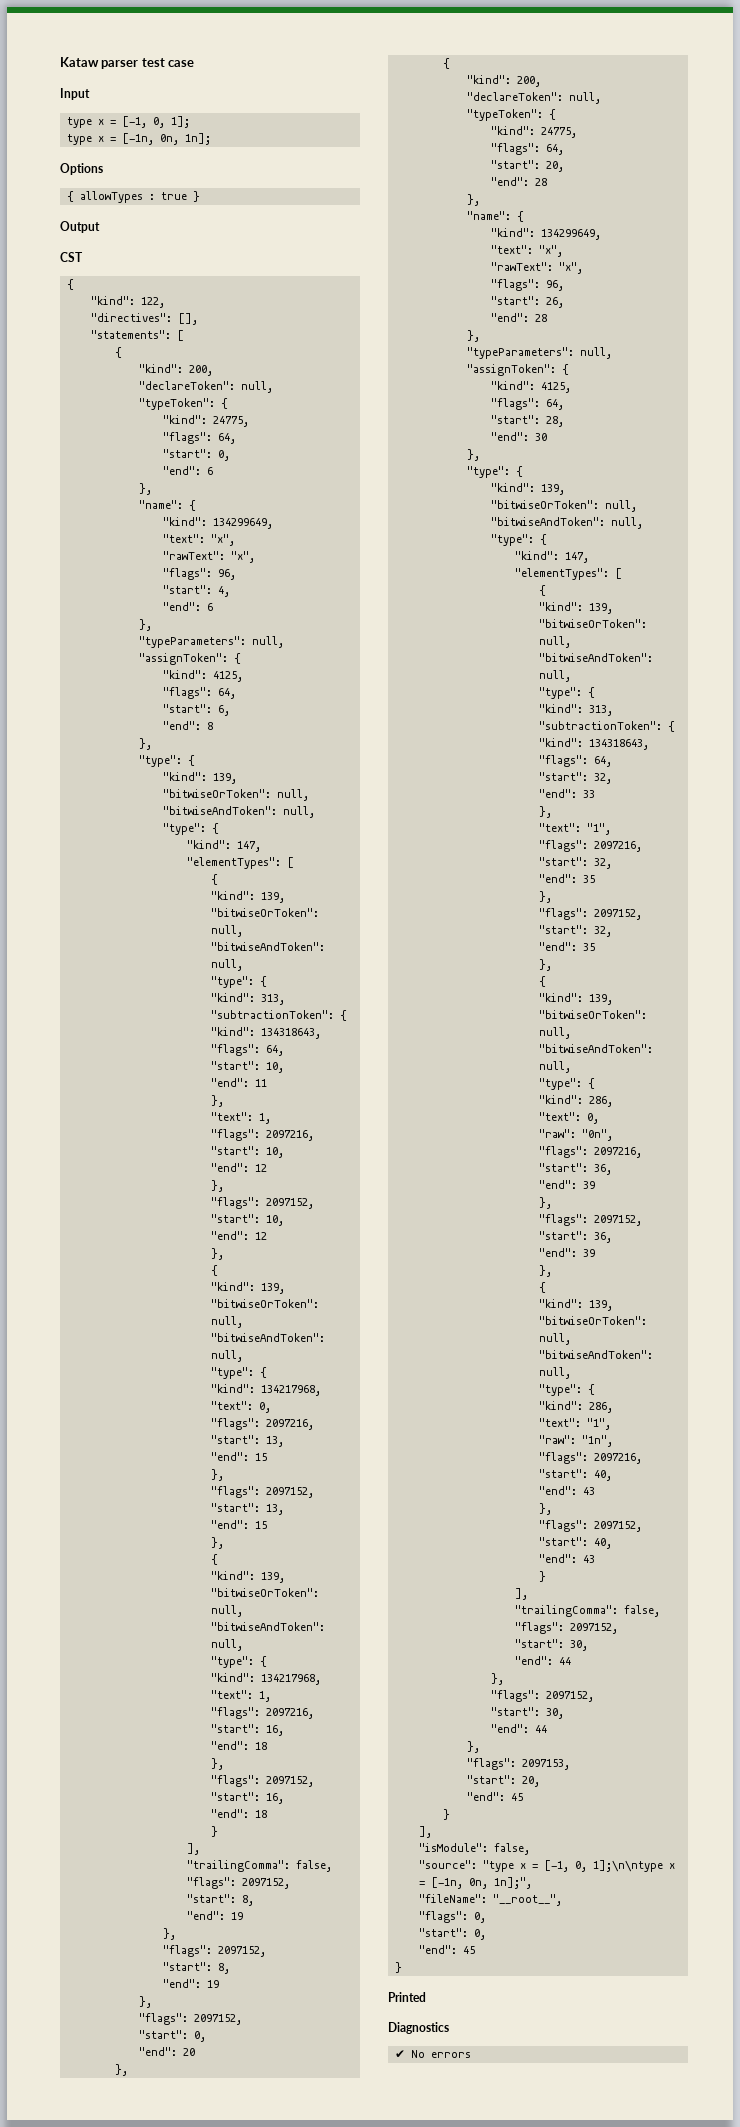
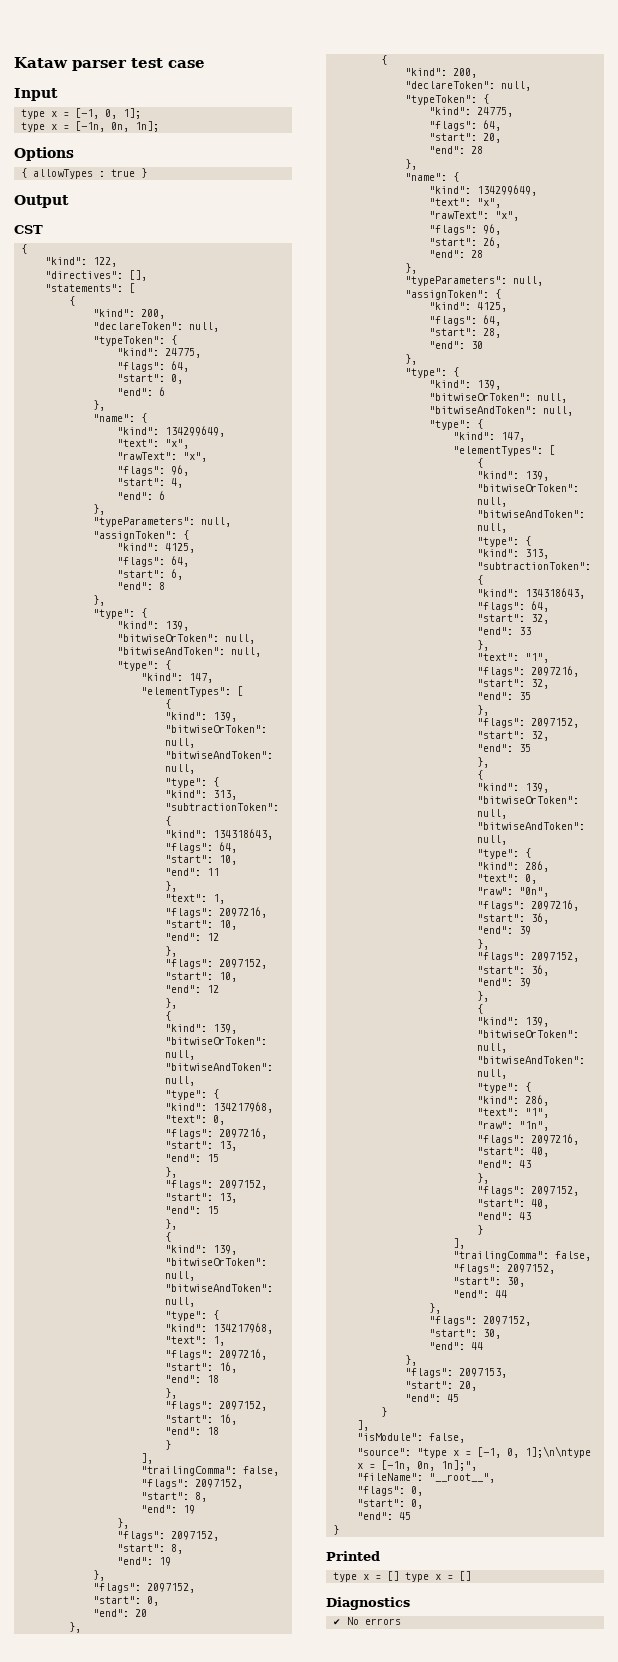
(426, 1997) none -> [332,1571,471,1582] // type x = [] type x = []

